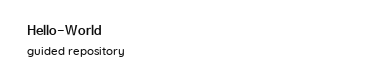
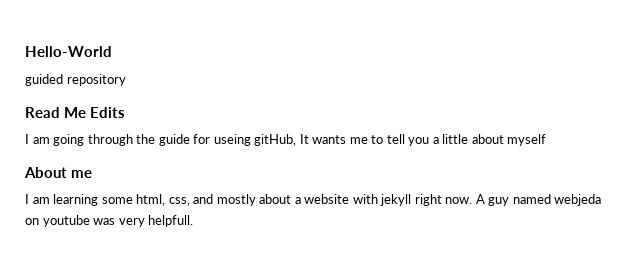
(126, 52) none -> [25,107,125,118] [25,134,547,146] [24,167,92,178] [25,194,602,206] [25,215,194,227] // Read Me Edits // I am going through the guide for useing gitHub, It wants me to tell you a little about myself // About me // I am learning some html, css, and mostly about a website with jekyll right now. A guy named webjeda on youtube was very helpfull.

